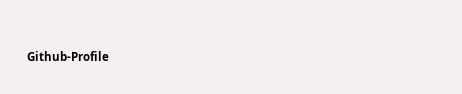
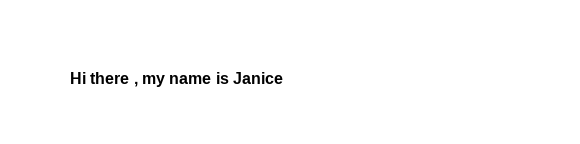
[27,51,109,61] Github-Profile -> [70,72,283,87] Hi there , my name is Janice

